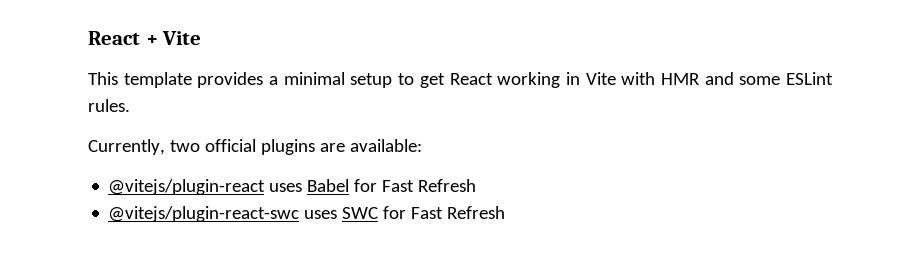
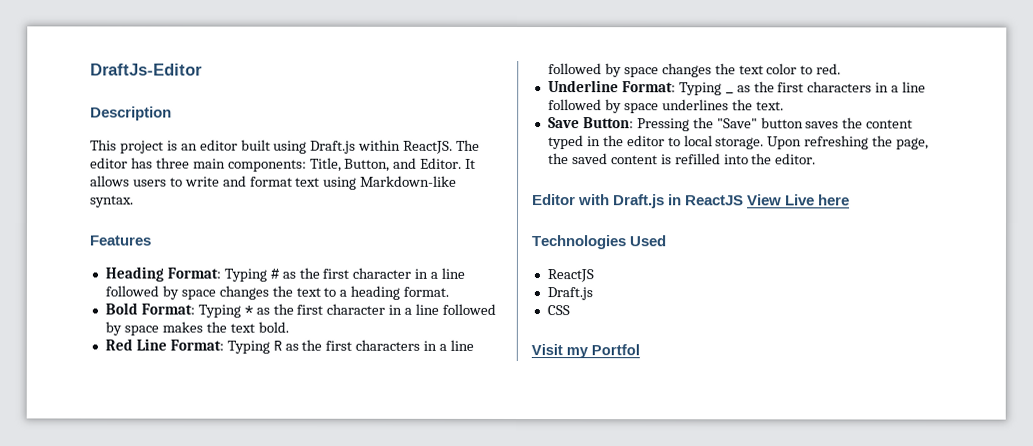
[88,31,202,45] [88,72,833,88] [88,99,130,112] [88,139,422,155] [108,179,477,195] [108,206,506,222] React + Vite // This template provides a minimal setup to get React working in Vite with HMR and some ESLint rules. // Currently, two official plugins are available: // @vitejs/plugin-react uses Babel for Fast Refresh // @vitejs/plugin-react-swc uses SWC for Fast Refresh -> [90,63,203,76] [90,106,172,121] [90,139,481,154] [90,157,477,172] [90,175,458,190] [90,195,134,208] [89,235,151,246] [104,266,466,282] [104,285,450,300] [104,302,497,318] [104,321,289,336] [104,338,475,354] [547,63,842,78] [547,80,927,96] [547,99,784,114] [547,117,914,132] [547,135,930,150] [547,153,817,165] [532,194,851,209] [531,235,667,250] [546,269,594,283] [546,287,593,301] [546,305,570,316] [531,344,640,359] DraftJs-Editor // Description // This project is an editor built using Draft.js within ReactJS. The editor has three main components: Title, Button, and Editor. It allows users to write and format text using Markdown-like syntax. // Features // Heading Format: Typing # as the first character in a line followed by space changes the text to a heading format. // Bold Format: Typing * as the first character in a line followed by space makes the text bold. // Red Line Format: Typing R as the first characters in a line followed by space changes the text color to red. // Underline Format: Typing _ as the first characters in a line followed by space underlines the text. // Save Button: Pressing the "Save" button saves the content typed in the editor to local storage. Upon refreshing the page, the saved content is refilled into the editor. // Editor with Draft.js in ReactJS View Live here // Technologies Used // ReactJS // Draft.js // CSS // Visit my Portfol

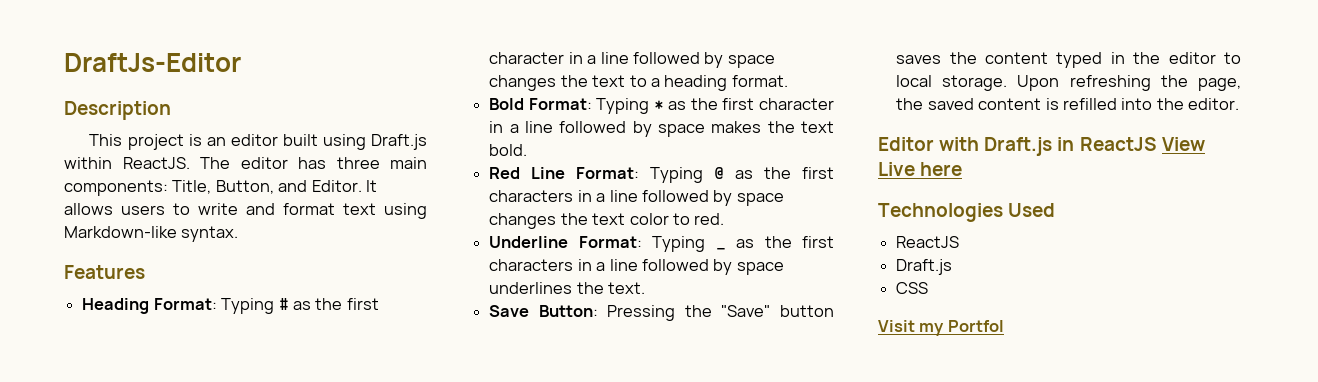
[272,340,282,351] R -> [714,167,725,179] @

